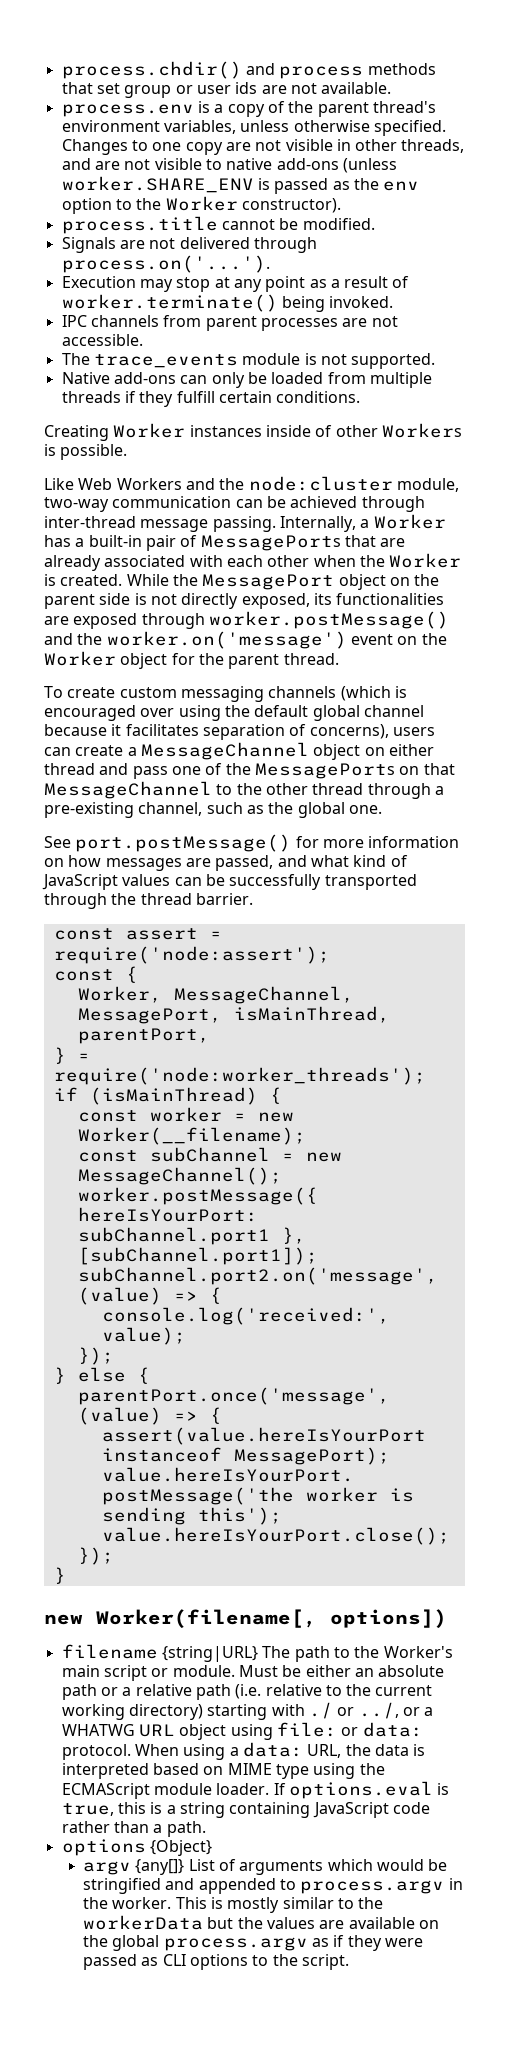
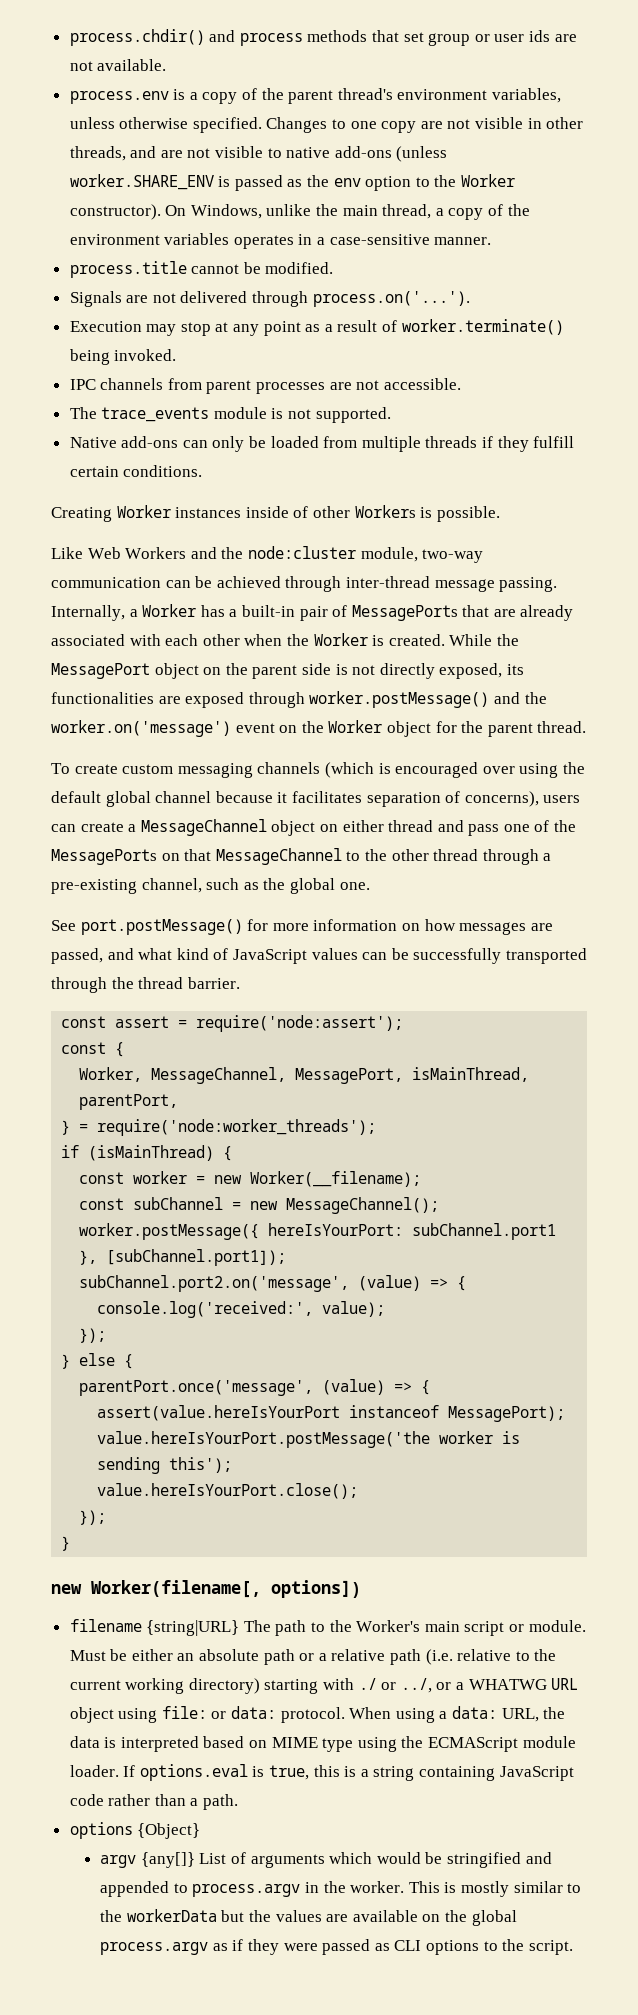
(341, 205) none -> [165,204,530,220] [69,233,492,249] On Windows, unlike the main thread, a copy of the environment variables operates in a case-sensitive manner.

